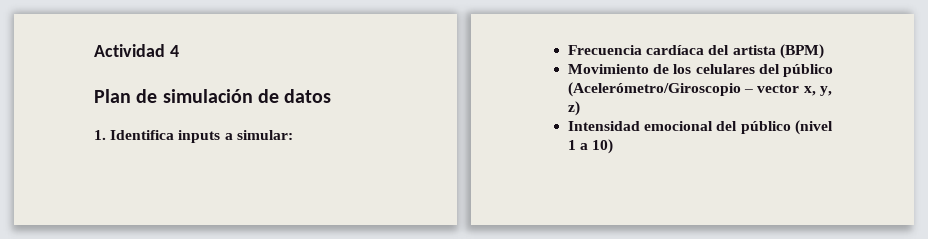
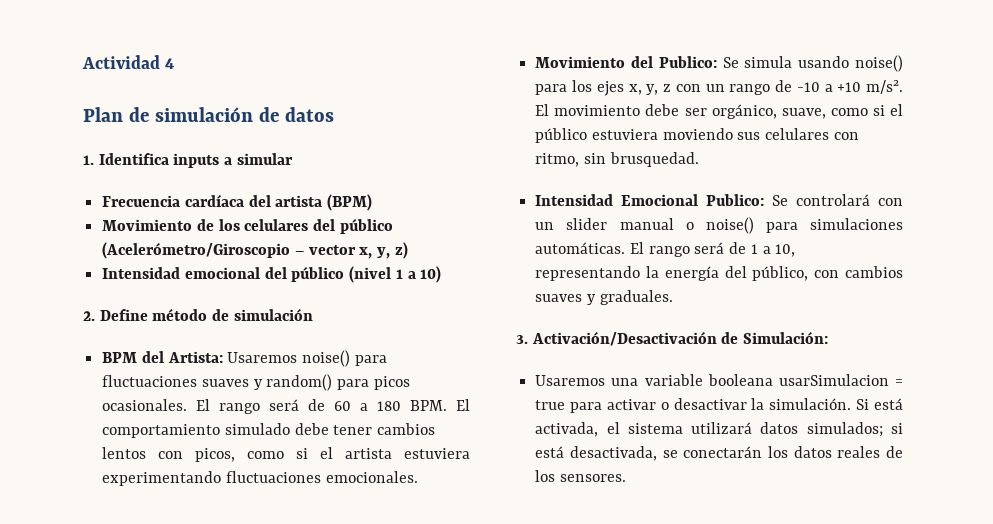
[236,130,293,140] simular: -> [236,153,293,165] simular
(614, 146) none -> [83,308,313,321] [102,350,387,367] [102,374,410,391] [102,399,470,414] [102,423,436,438] [102,447,471,462] [102,471,418,486] [535,55,903,72] [535,80,903,96] [535,104,903,119] [535,128,859,143] [535,152,699,167] [535,194,903,206] [535,217,903,234] [535,242,796,257] [535,266,903,281] [535,290,673,305] [516,331,829,346] [535,374,903,386] [535,398,903,413] [535,422,903,437] [535,446,904,461] [535,470,626,482] // 2. Define método de simulación // BPM del Artista: Usaremos noise() para fluctuaciones suaves y random() para picos ocasionales. El rango será de 60 a 180 BPM. El comportamiento simulado debe tener cambios lentos con picos, como si el artista estuviera experimentando fluctuaciones emocionales. // Movimiento del Publico: Se simula usando noise() para los ejes x, y, z con un rango de -10 a +10 m/s². El movimiento debe ser orgánico, suave, como si el público estuviera moviendo sus celulares con ritmo, sin brusquedad. // Intensidad Emocional Publico: Se controlará con un slider manual o noise() para simulaciones automáticas. El rango será de 1 a 10, representando la energía del público, con cambios suaves y graduales. // 3. Activación/Desactivación de Simulación: // Usaremos una variable booleana usarSimulacion = true para activar o desactivar la simulación. Si está activada, el sistema utilizará datos simulados; si está desactivada, se conectarán los datos reales de los sensores.

